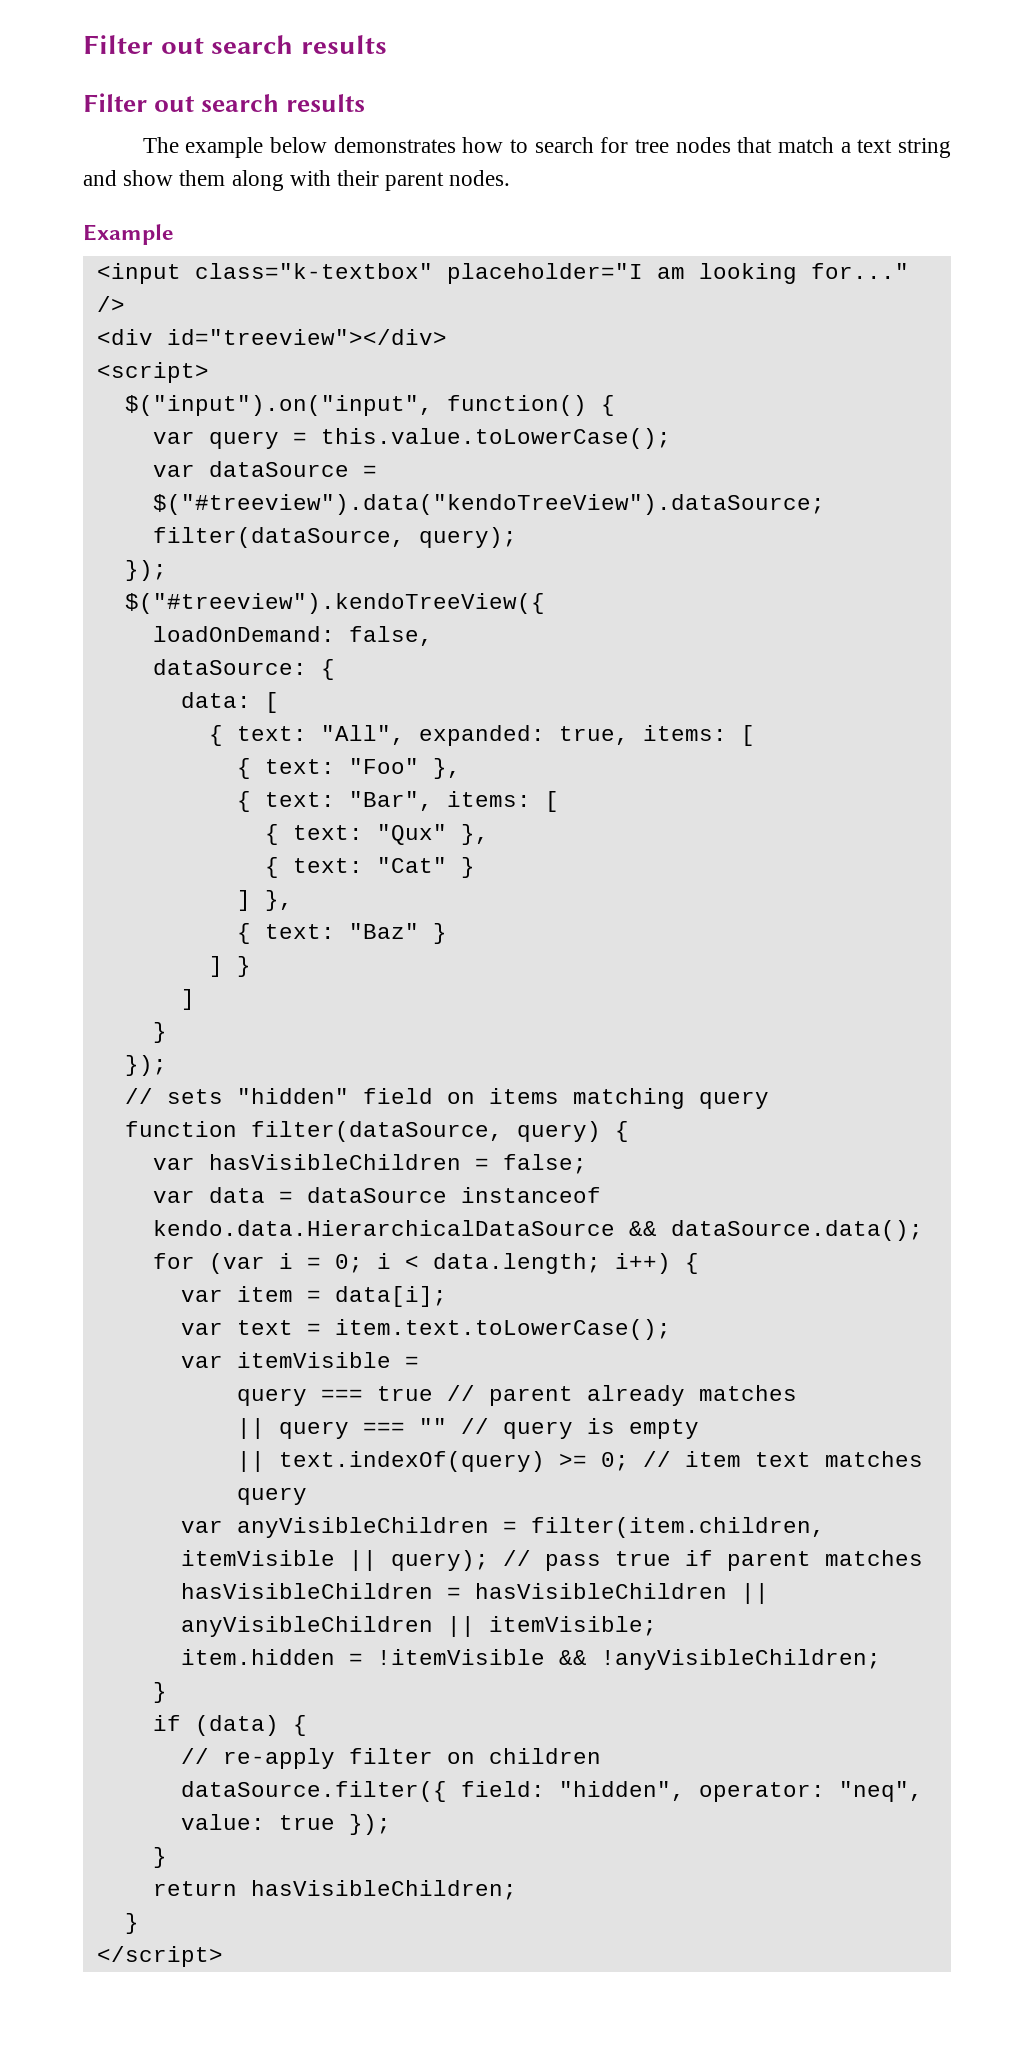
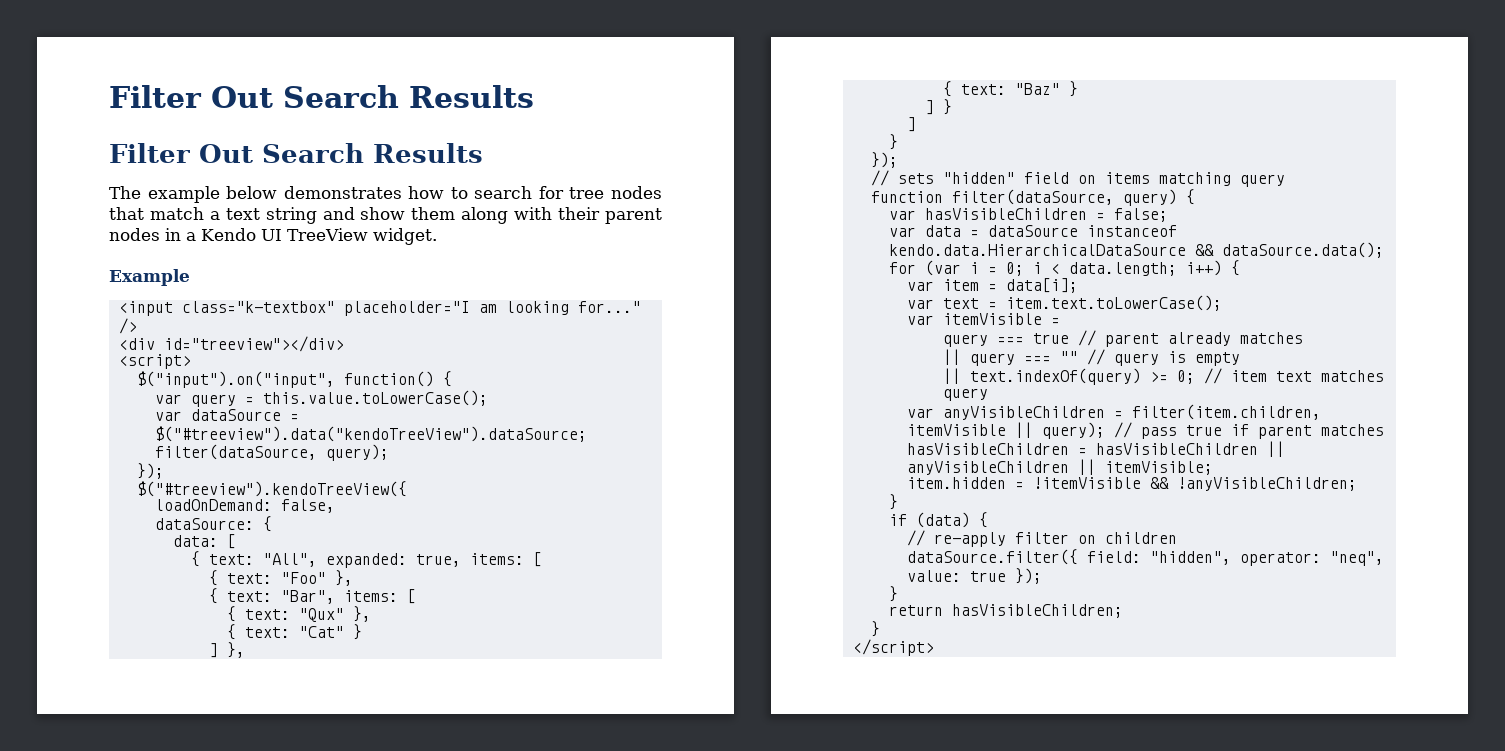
[83,35,387,54] [83,93,366,112] Filter out search results // Filter out search results -> [109,85,534,108] [109,143,483,163] Filter Out Search Results // Filter Out Search Results
[449,170,511,186] nodes. -> [109,228,437,245] nodes in a Kendo UI TreeView widget.

